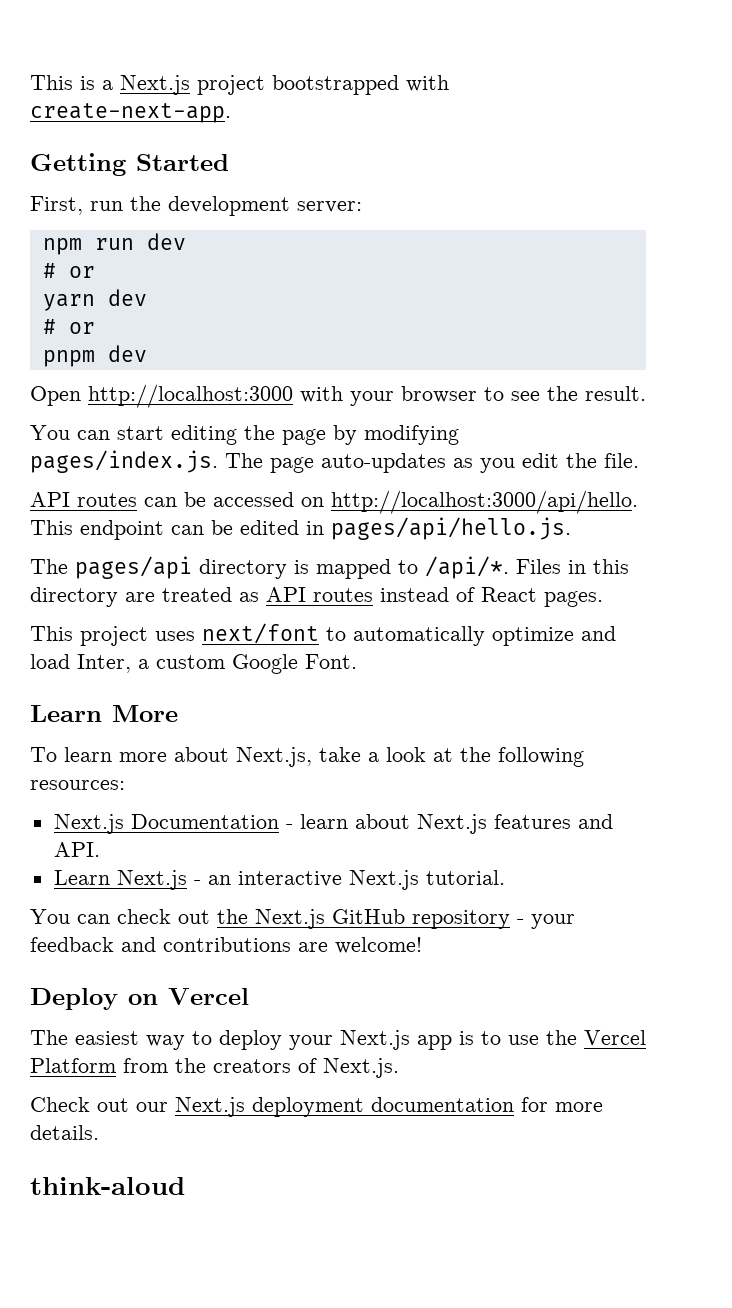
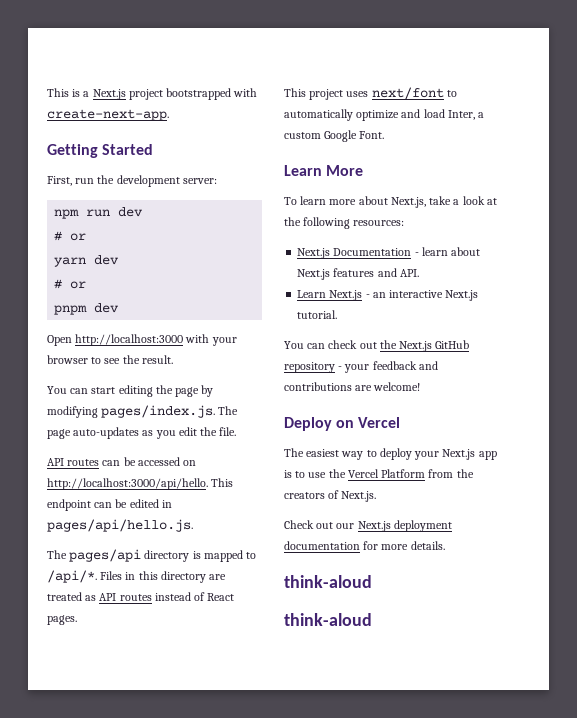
(185, 1186) none -> [284,613,372,626] // think-aloud

